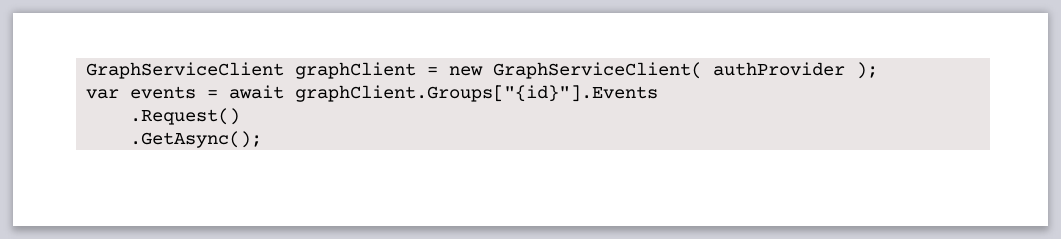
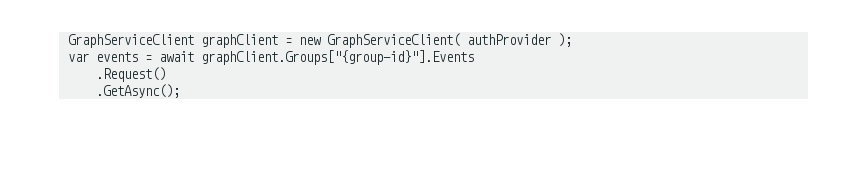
[294,85,658,102] graphClient.Groups["{id}"].Events -> [201,50,474,65] graphClient.Groups["{group-id}"].Events

